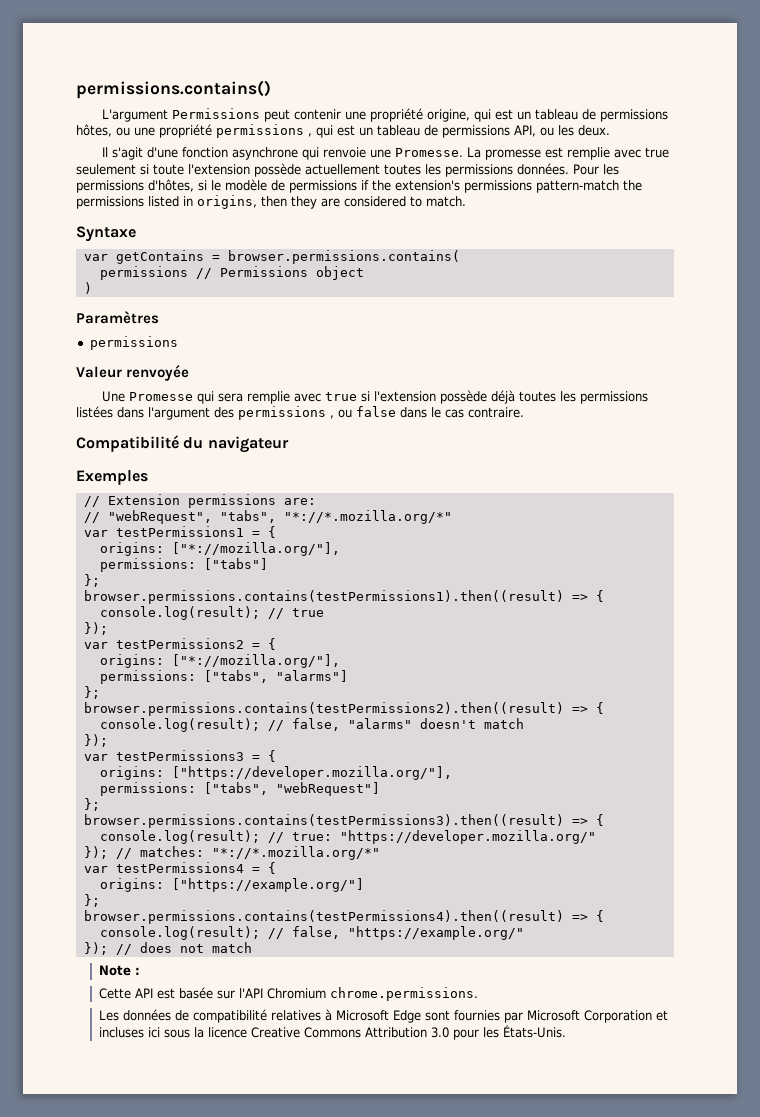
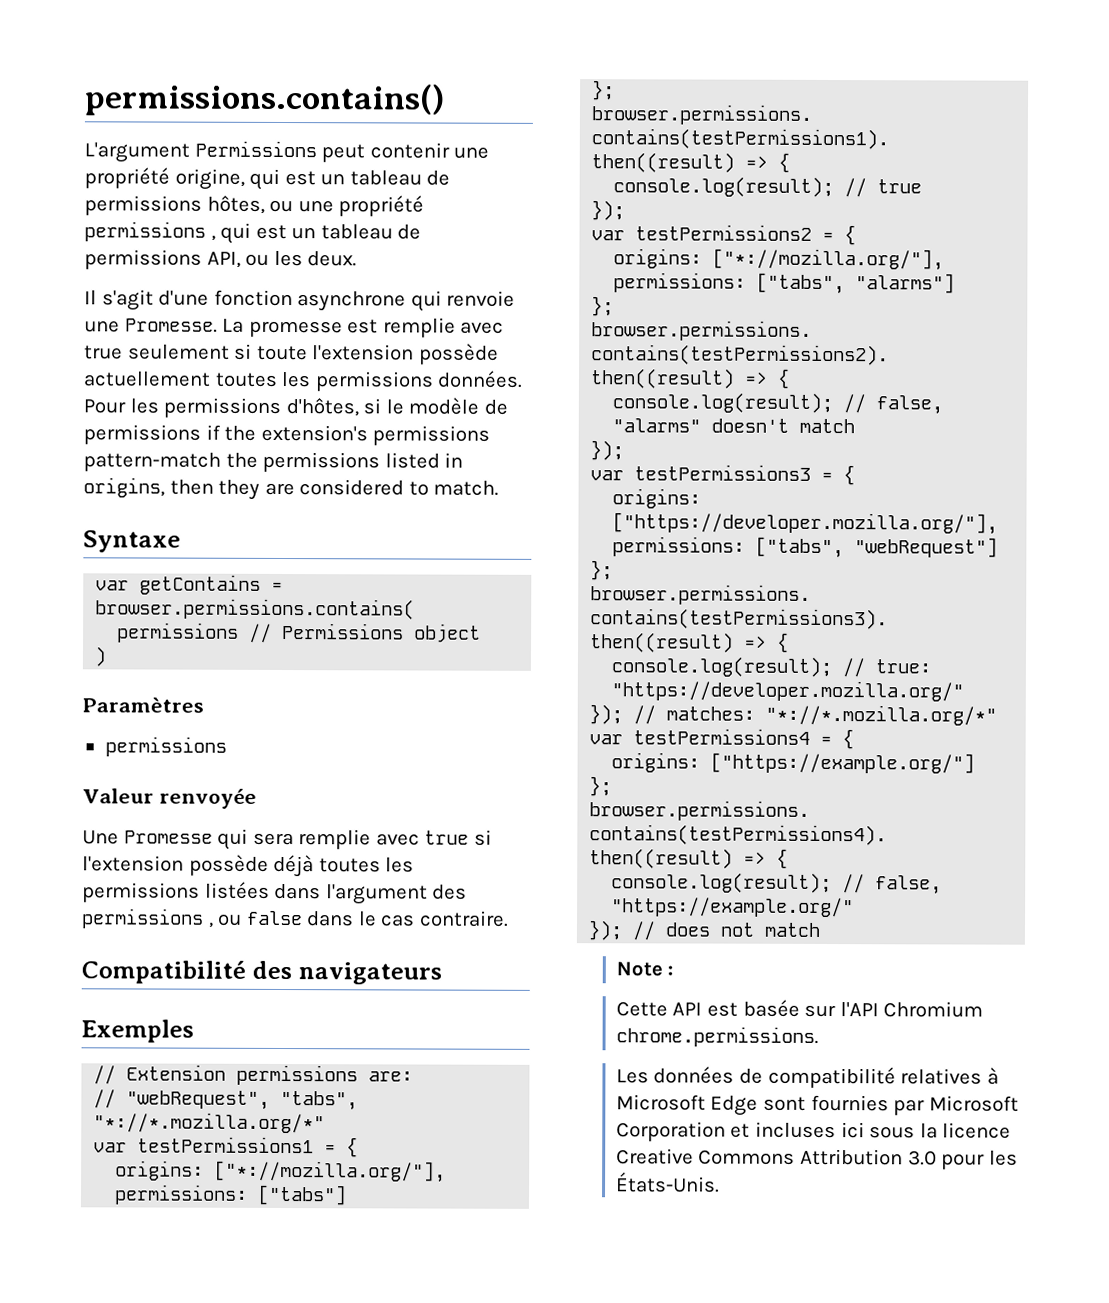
[183,436,289,453] du navigateur -> [251,960,442,985] des navigateurs

